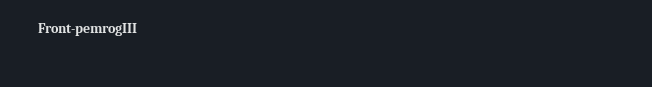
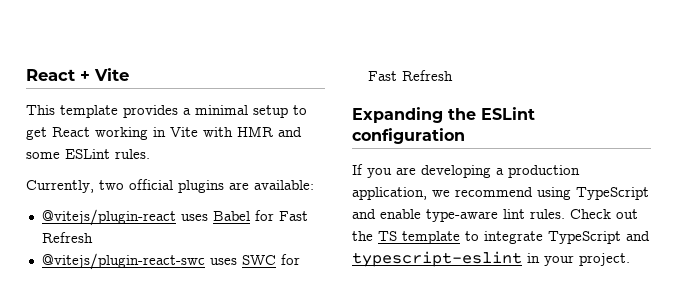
[38,23,137,36] Front-pemrogIII -> [26,68,129,81] [26,105,307,118] [26,126,302,140] [26,149,150,159] [26,179,314,193] [41,209,308,226] [41,232,93,243] [41,253,300,270] [367,70,453,81] [352,107,535,123] [352,128,465,144] [352,164,580,178] [352,187,649,200] [352,209,638,222] [352,231,650,244] [352,251,630,267] React + Vite // This template provides a minimal setup to get React working in Vite with HMR and some ESLint rules. // Currently, two official plugins are available: // @vitejs/plugin-react uses Babel for Fast Refresh // @vitejs/plugin-react-swc uses SWC for Fast Refresh // Expanding the ESLint configuration // If you are developing a production application, we recommend using TypeScript and enable type-aware lint rules. Check out the TS template to integrate TypeScript and typescript-eslint in your project.

